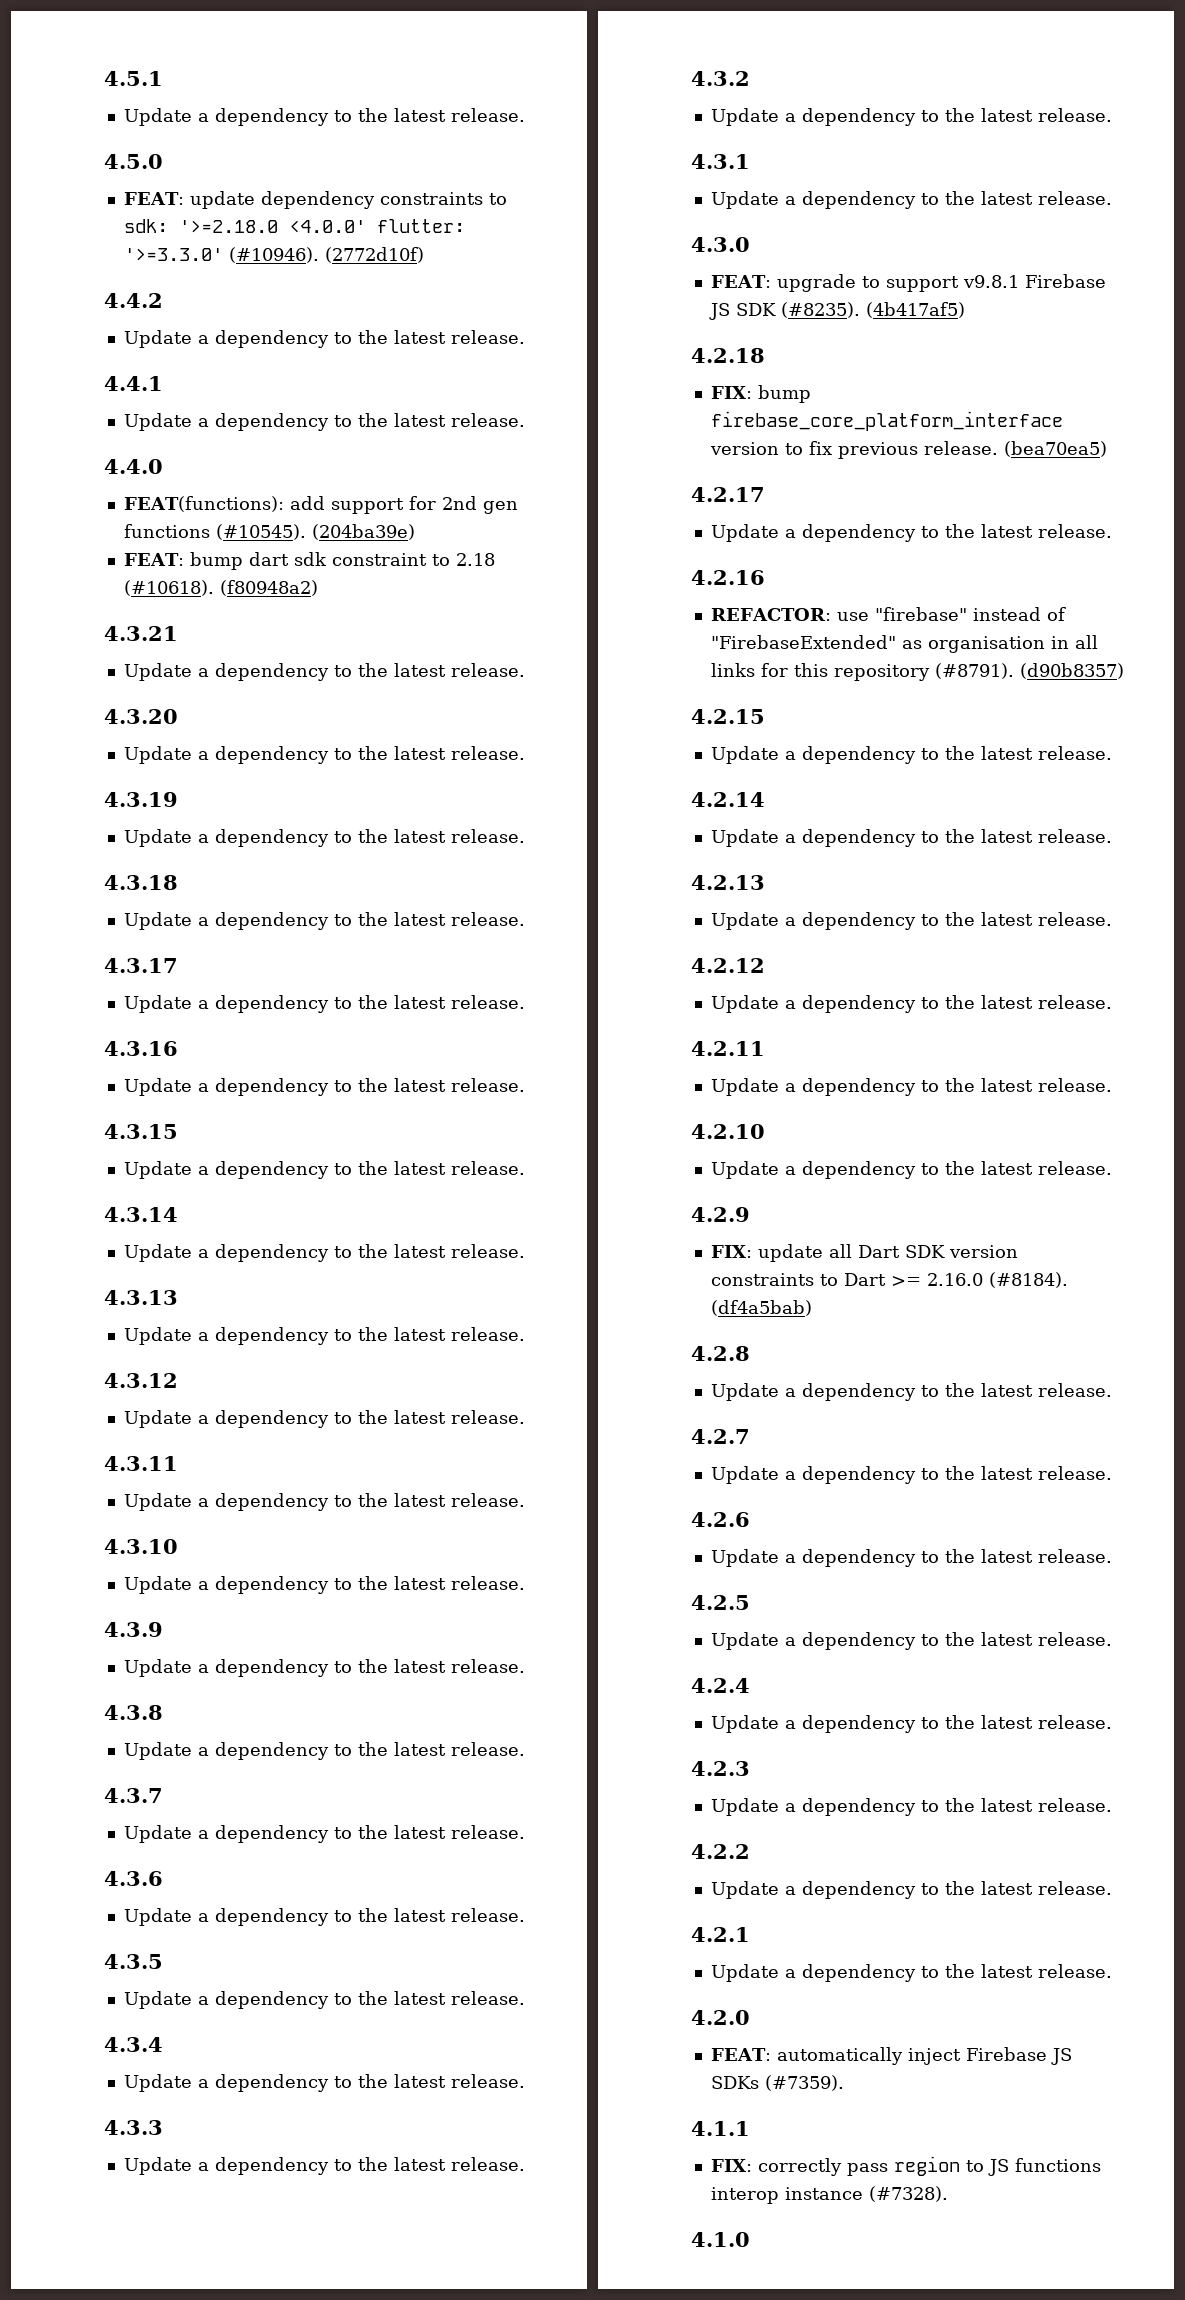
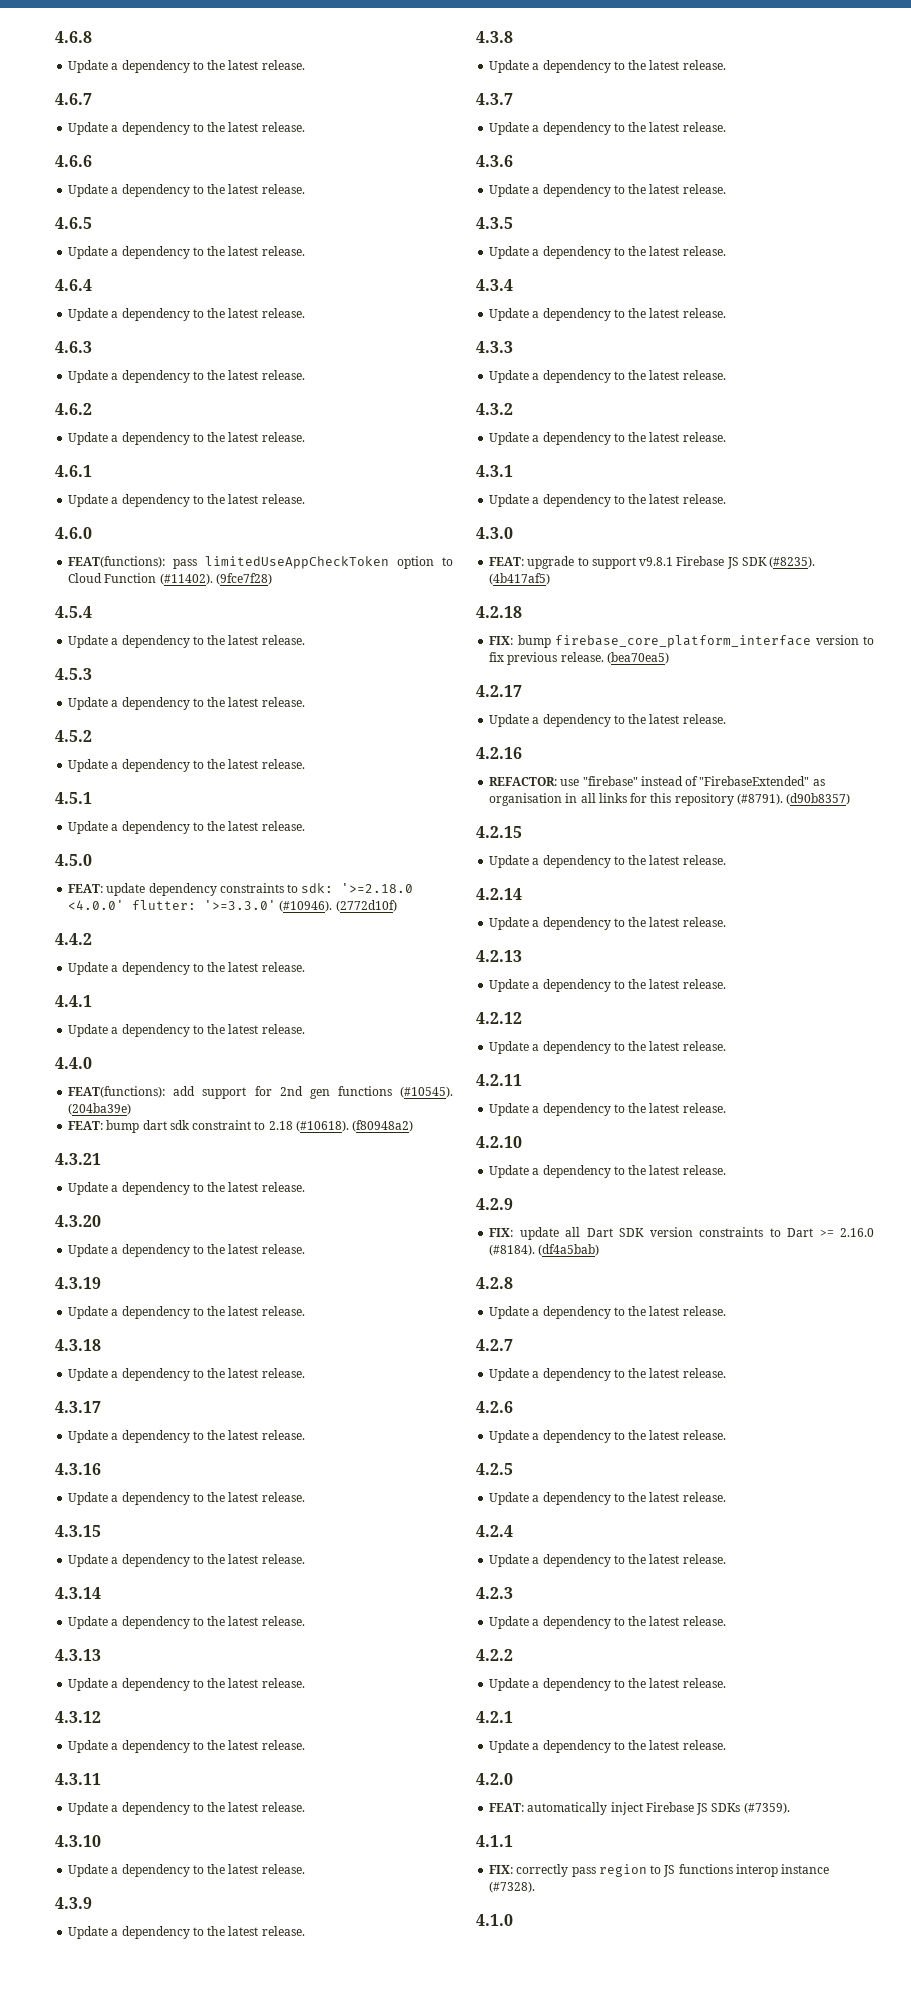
(104, 78) none -> [55,31,92,43] [68,60,305,73] [55,93,92,105] [68,122,305,135] [55,155,92,167] [68,184,305,197] [55,217,92,229] [68,246,305,259] [55,279,92,291] [68,308,305,321] [55,341,92,353] [68,370,305,383] [55,403,92,415] [68,432,305,445] [55,465,92,477] [68,494,305,507] [55,527,92,539] [68,556,453,569] [68,573,272,585] [55,606,92,618] [68,635,305,648] [55,668,92,680] [68,697,305,710] [55,730,92,742] [68,759,305,772] 4.6.8 // Update a dependency to the latest release. // 4.6.7 // Update a dependency to the latest release. // 4.6.6 // Update a dependency to the latest release. // 4.6.5 // Update a dependency to the latest release. // 4.6.4 // Update a dependency to the latest release. // 4.6.3 // Update a dependency to the latest release. // 4.6.2 // Update a dependency to the latest release. // 4.6.1 // Update a dependency to the latest release. // 4.6.0 // FEAT(functions): pass limitedUseAppCheckToken option to Cloud Function (#11402). (9fce7f28) // 4.5.4 // Update a dependency to the latest release. // 4.5.3 // Update a dependency to the latest release. // 4.5.2 // Update a dependency to the latest release. //

